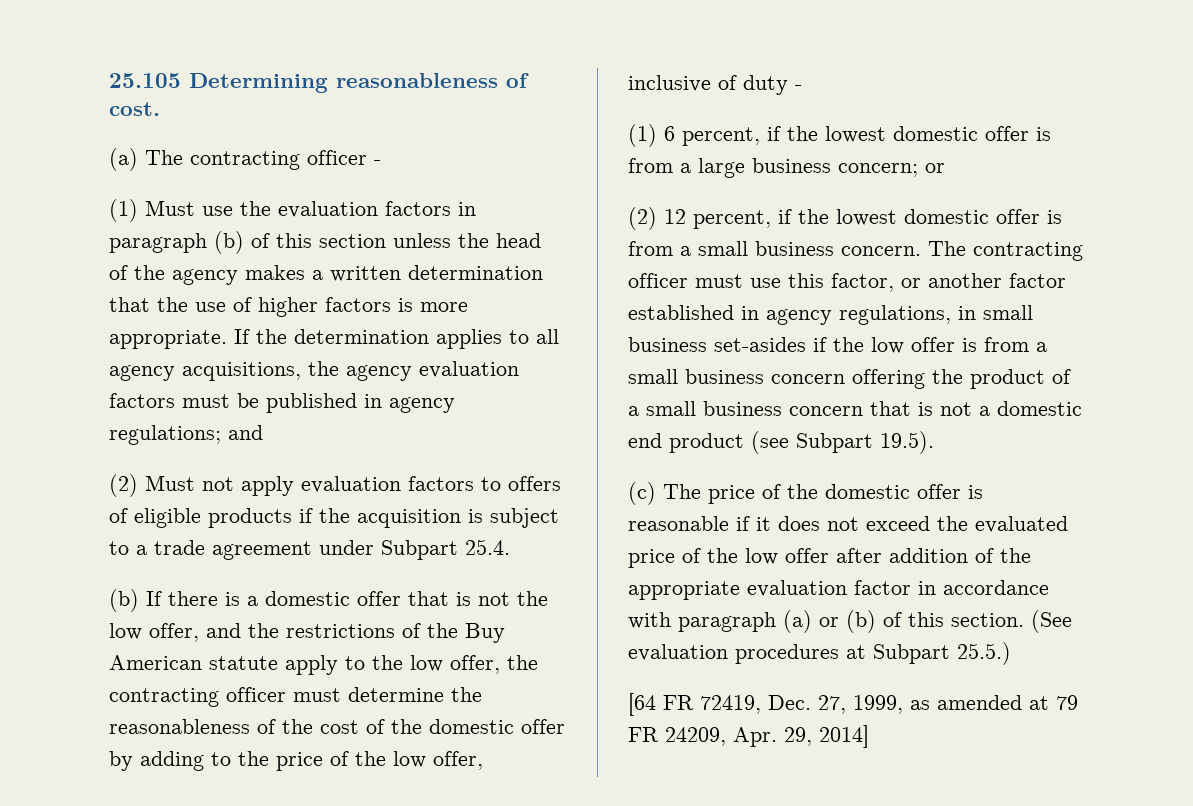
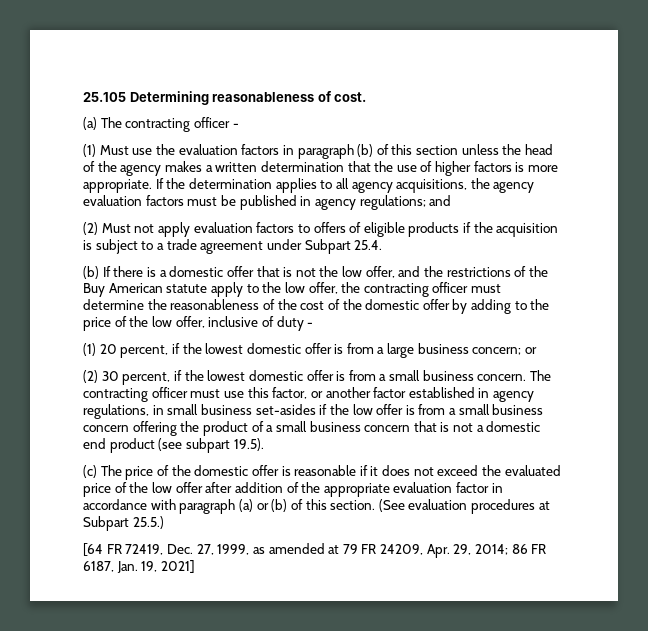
[664,126,675,141] 6 -> [99,344,117,354] 20
[664,209,686,224] 12 -> [101,371,119,381] 30
[796,433,873,453] Subpart -> [185,438,230,453] subpart
[819,725,869,748] 2014] -> [475,544,547,555] [83,560,195,573] 2014; 86 FR 6187, Jan. 19, 2021]

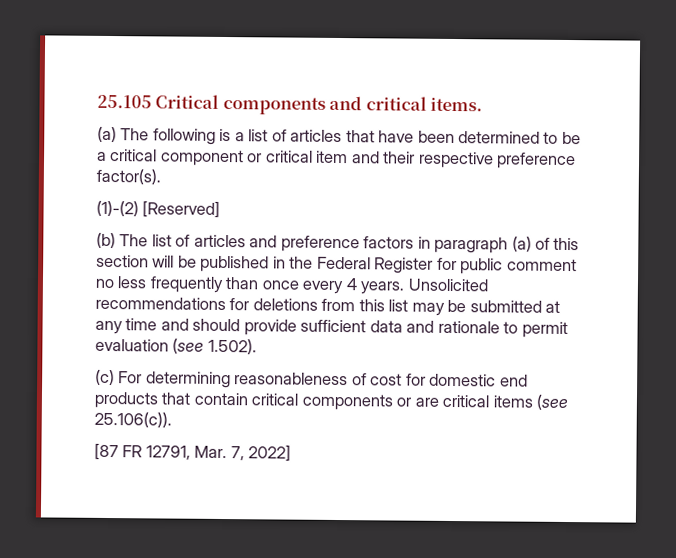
[129,91,367,105] [83,117,239,132] [83,144,238,157] Determining reasonableness of cost. // (a) The contracting officer - // (1) Must use the evaluation -> [155,94,484,115] [97,126,581,145] [97,149,577,170] [96,168,161,185] [96,200,221,218] [96,232,360,253] Critical components and critical items. // (a) The following is a list of articles that have been determined to be a critical component or critical item and their respective preference factor(s). // (1)-(2) [Reserved] // (b) The list of articles and preference
[357,144,374,157] (b) -> [511,236,532,252] (a)
[461,144,554,155] [83,161,559,176] [83,178,535,193] [83,195,452,210] [83,222,559,237] [83,239,383,254] [83,266,548,279] [83,282,502,297] [83,299,550,314] [83,316,314,331] [83,343,538,358] [83,370,552,385] [83,387,535,402] [83,404,544,419] [83,421,541,436] [83,438,264,453] [83,465,561,480] [83,482,503,497] [83,499,550,514] [83,516,164,531] [83,543,547,558] [83,560,195,573] unless the head of the agency makes a written determination that the use of higher factors is more appropriate. If the determination applies to all agency acquisitions, the agency evaluation factors must be published in agency regulations; and // (2) Must not apply evaluation factors to offers of eligible products if the acquisition is subject to a trade agreement under Subpart 25.4. // (b) If there is a domestic offer that is not the low offer, and the restrictions of the Buy American statute apply to the low offer, the contracting officer must determine the reasonableness of the cost of the domestic offer by adding to the price of the low offer, inclusive of duty - // (1) 20 percent, if the lowest domestic offer is from a large business concern; or // (2) 30 percent, if the lowest domestic offer is from a small business concern. The contracting officer must use this factor, or another factor established in agency regulations, in small business set-asides if the low offer is from a small business concern offering the product of a small business concern that is not a domestic end product (see subpart 19.5). // (c) The price of the domestic offer is reasonable if it does not exceed the evaluated price of the low offer after addition of the appropriate evaluation factor in accordance with paragraph (a) or (b) of this section. (See evaluation procedures at Subpart 25.5.) // [64 FR 72419, Dec. 27, 1999, as amended at 79 FR 24209, Apr. 29, 2014; 86 FR 6187, Jan. 19, 2021] -> [152,255,577,275] [95,276,489,295] [95,296,561,316] [95,318,568,339] [95,338,257,355] [95,369,528,389] [94,391,569,411] [94,411,172,428] [94,443,292,462] will be published in the Federal Register for public comment no less frequently than once every 4 years. Unsolicited recommendations for deletions from this list may be submitted at any time and should provide sufficient data and rationale to permit evaluation (see 1.502). // (c) For determining reasonableness of cost for domestic end products that contain critical components or are critical items (see 25.106(c)). // [87 FR 12791, Mar. 7, 2022]

